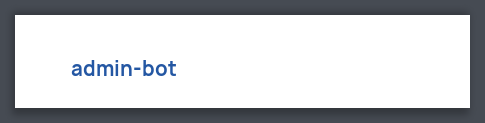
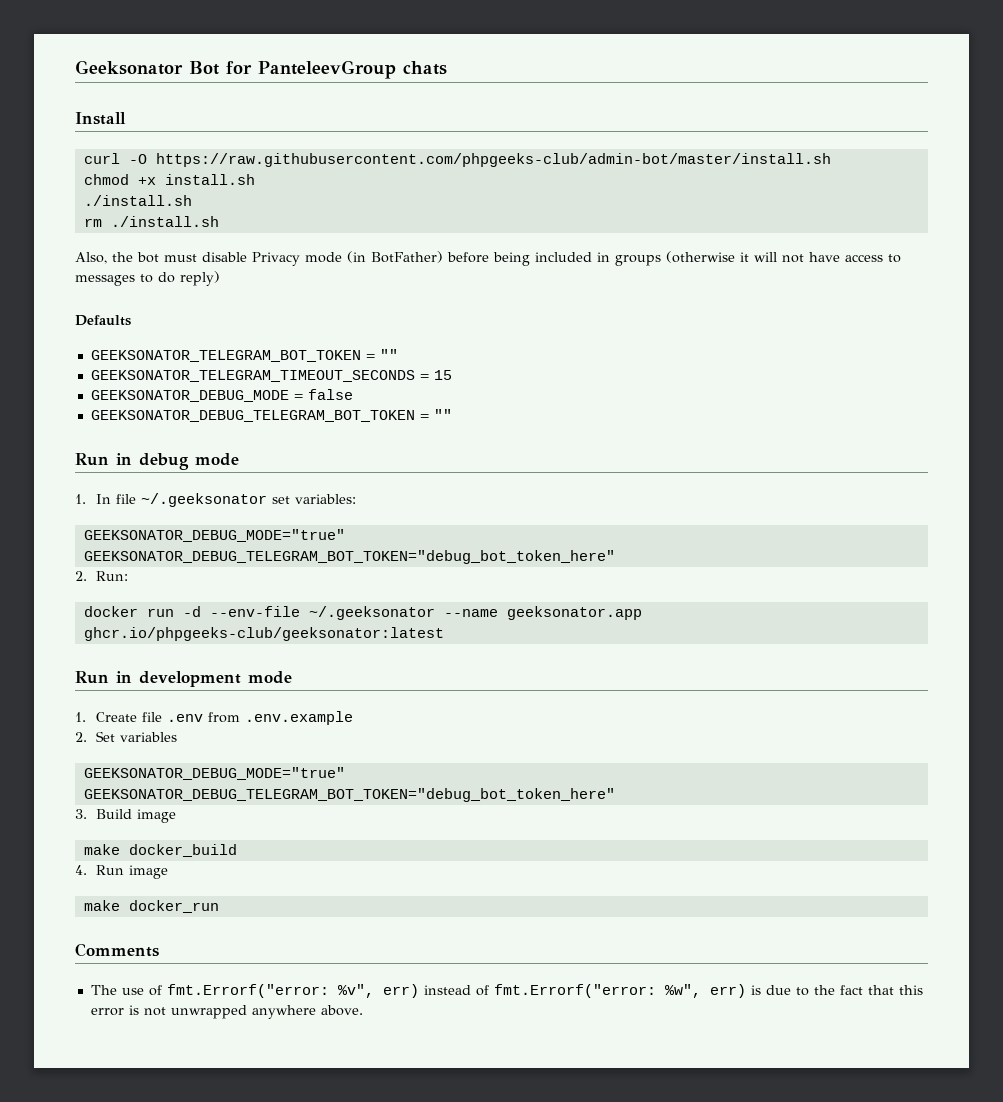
[71,60,177,76] admin-bot -> [75,60,447,79] [75,112,126,125] [83,153,831,167] [83,174,255,185] [83,195,192,206] [83,216,219,227] [75,251,901,266] [75,271,220,286] [75,315,131,326] [90,349,398,362] [90,370,452,382] [90,389,353,402] [90,409,452,422] [75,453,239,470] [75,493,356,507] [83,529,345,542] [83,550,615,564] [75,571,128,581] [83,606,642,620] [83,627,444,641] [75,671,292,687] [75,711,353,725] [75,731,177,742] [83,767,345,780] [83,788,615,802] [75,809,176,823] [83,844,237,857] [75,865,168,879] [83,900,219,913] [75,943,159,957] [90,984,923,998] [90,1005,363,1019] Geeksonator Bot for PanteleevGroup chats // Install // curl -O https://raw.githubusercontent.com/phpgeeks-club/admin-bot/master/install.sh // chmod +x install.sh // ./install.sh // rm ./install.sh // Also, the bot must disable Privacy mode (in BotFather) before being included in groups (otherwise it will not have access to messages to do reply) // Defaults // GEEKSONATOR_TELEGRAM_BOT_TOKEN = "" // GEEKSONATOR_TELEGRAM_TIMEOUT_SECONDS = 15 // GEEKSONATOR_DEBUG_MODE = false // GEEKSONATOR_DEBUG_TELEGRAM_BOT_TOKEN = "" // Run in debug mode // 1. In file ~/.geeksonator set variables: // GEEKSONATOR_DEBUG_MODE="true" // GEEKSONATOR_DEBUG_TELEGRAM_BOT_TOKEN="debug_bot_token_here" // 2. Run: // docker run -d --env-file ~/.geeksonator --name geeksonator.app ghcr.io/phpgeeks-club/geeksonator:latest // Run in development mode // 1. Create file .env from .env.example // 2. Set variables // GEEKSONATOR_DEBUG_MODE="true" // GEEKSONATOR_DEBUG_TELEGRAM_BOT_TOKEN="debug_bot_token_here" // 3. Build image // make docker_build // 4. Run image // make docker_run // Comments // The use of fmt.Errorf("error: %v", err) instead of fmt.Errorf("error: %w", err) is due to the fact that this error is not unwrapped anywhere above.

